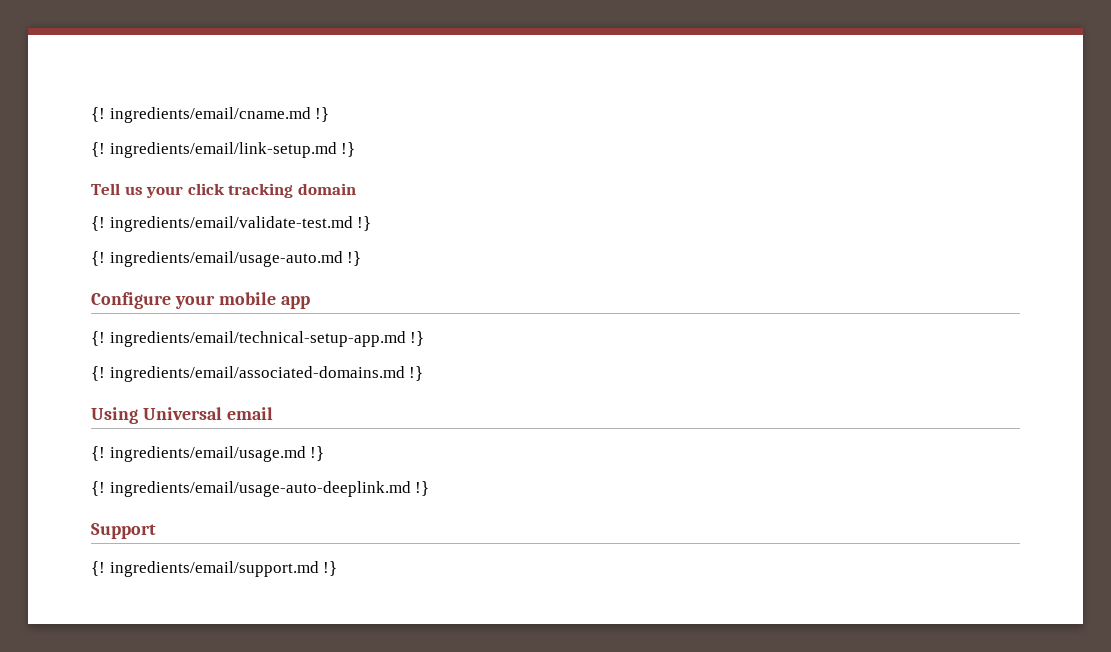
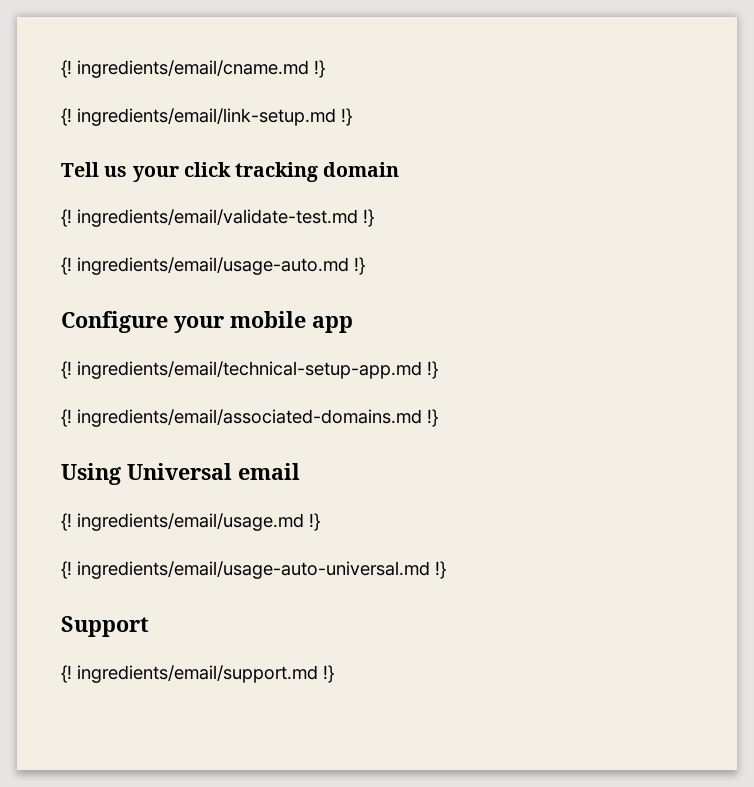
[109,481,411,497] ingredients/email/usage-auto-deeplink.md -> [77,561,430,579] ingredients/email/usage-auto-universal.md

